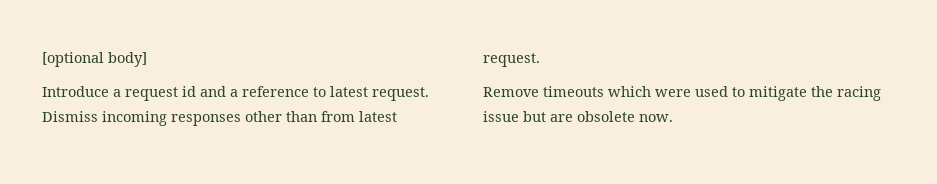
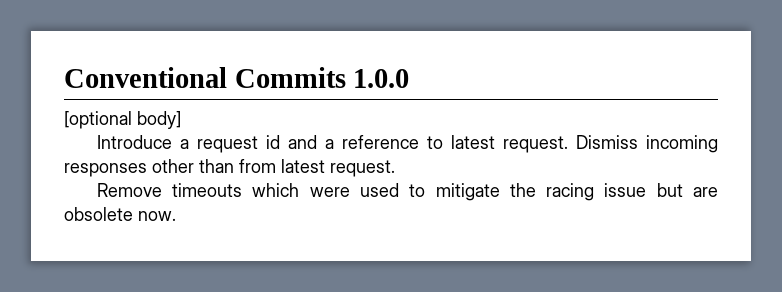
(42, 59) none -> [64,67,410,88] Conventional Commits 1.0.0 //

